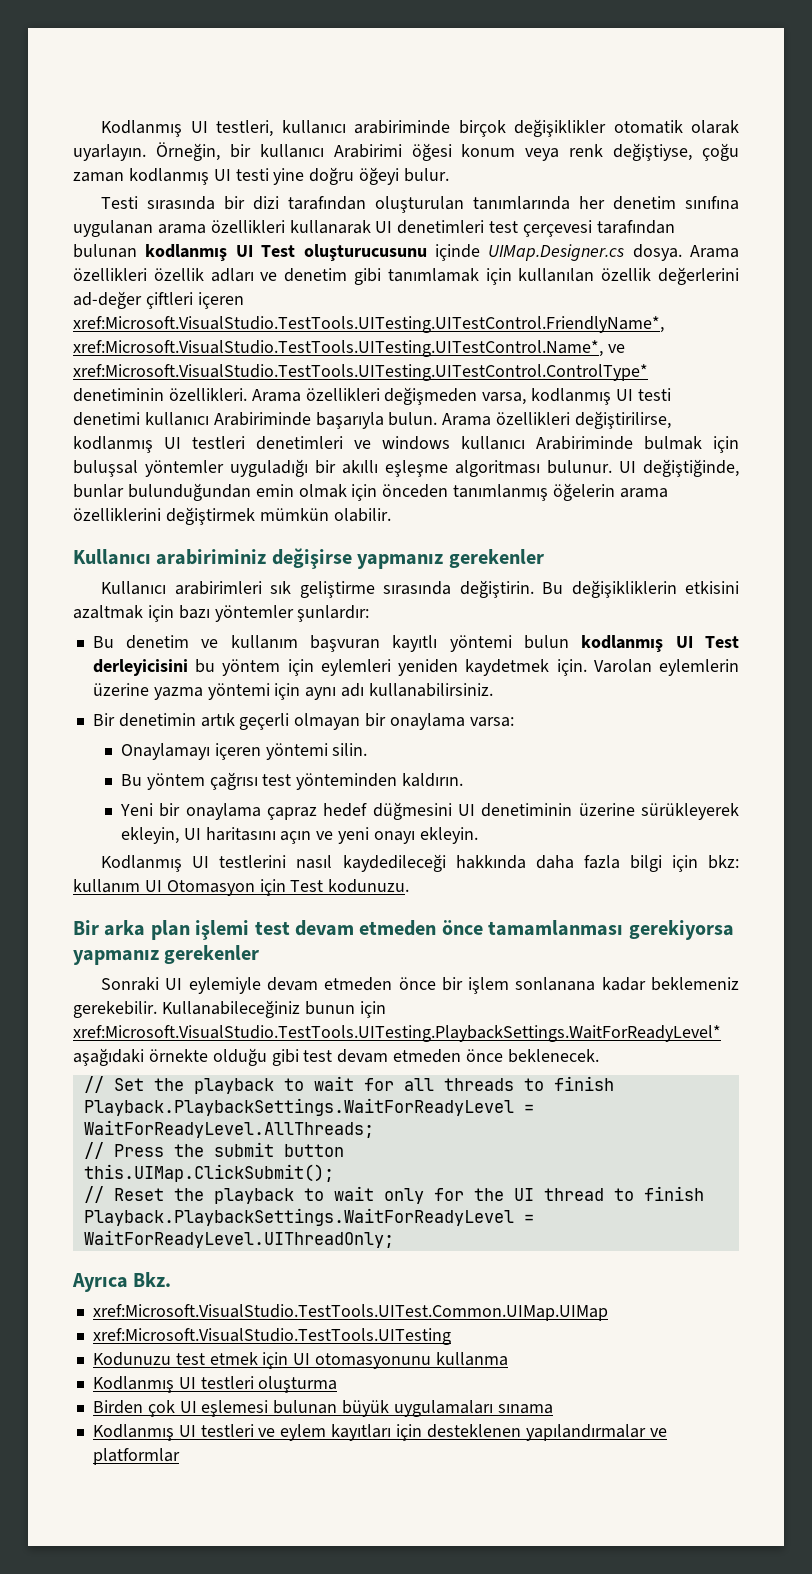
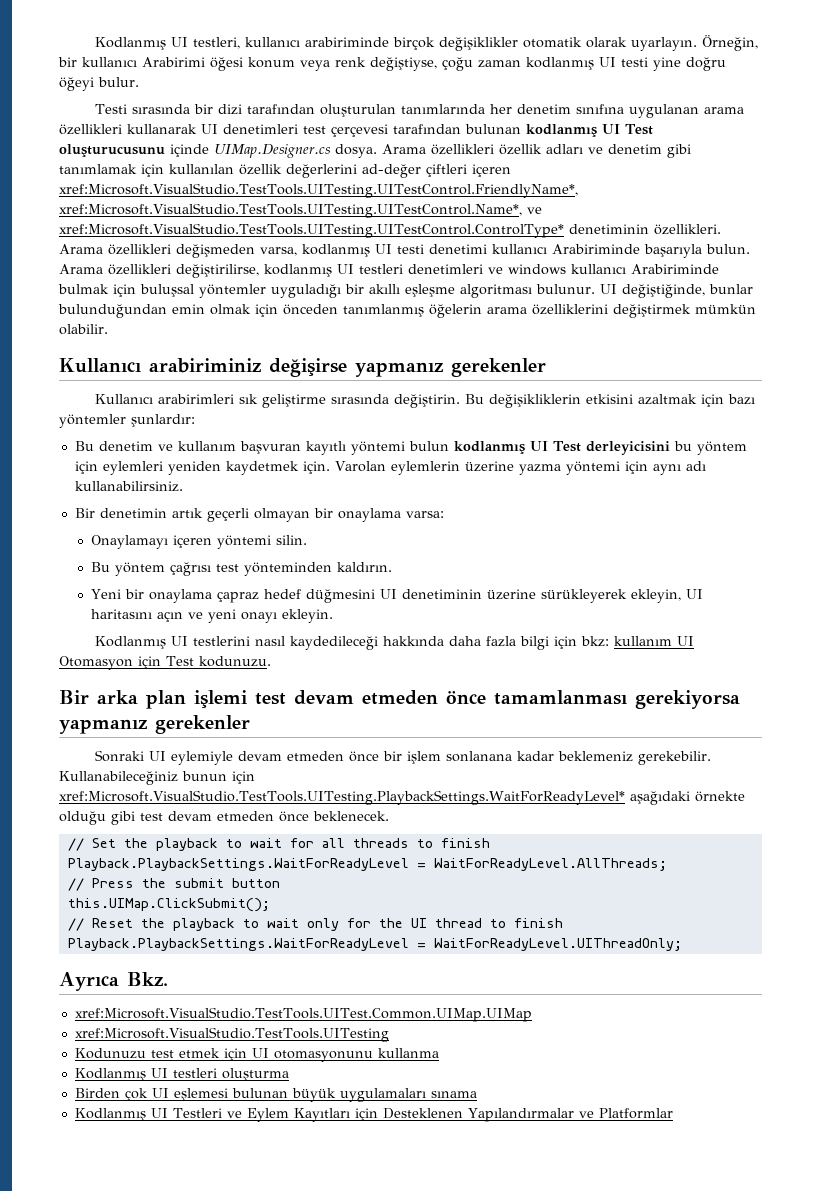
[200,1424,667,1441] [92,1448,180,1465] testleri ve eylem kayıtları için desteklenen yapılandırmalar ve platformlar -> [172,1108,673,1122] Testleri ve Eylem Kayıtları için Desteklenen Yapılandırmalar ve Platformlar

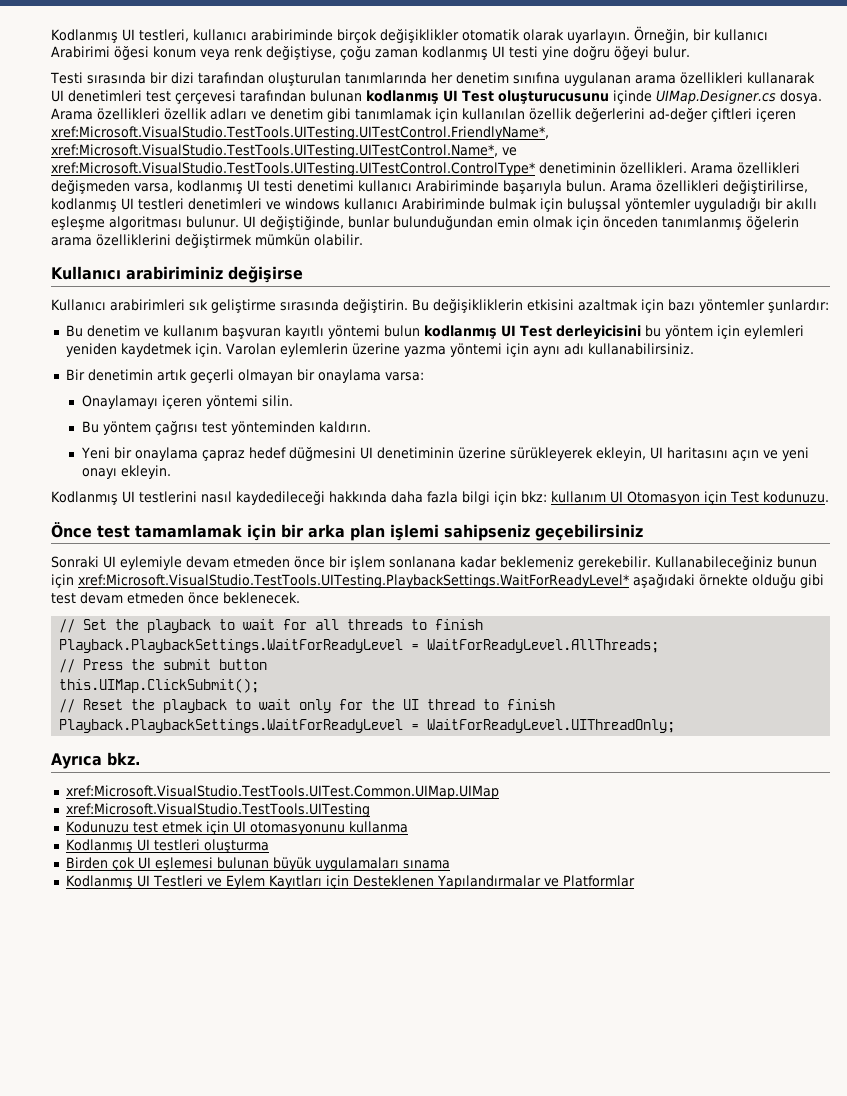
[355,358,546,377] yapmanız gerekenler -> (303, 274) none
[59,690,740,709] [59,715,250,734] Bir arka plan işlemi test devam etmeden önce tamamlanması gerekiyorsa yapmanız gerekenler -> [51,522,643,541] Önce test tamamlamak için bir arka plan işlemi sahipseniz geçebilirsiniz
[126,972,168,986] Bkz. -> [107,752,140,766] bkz.

